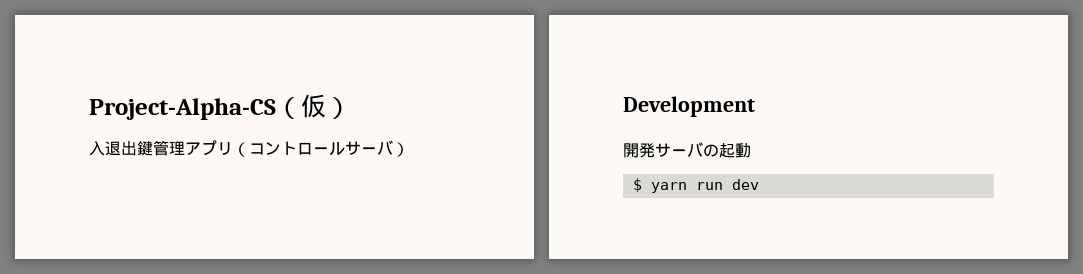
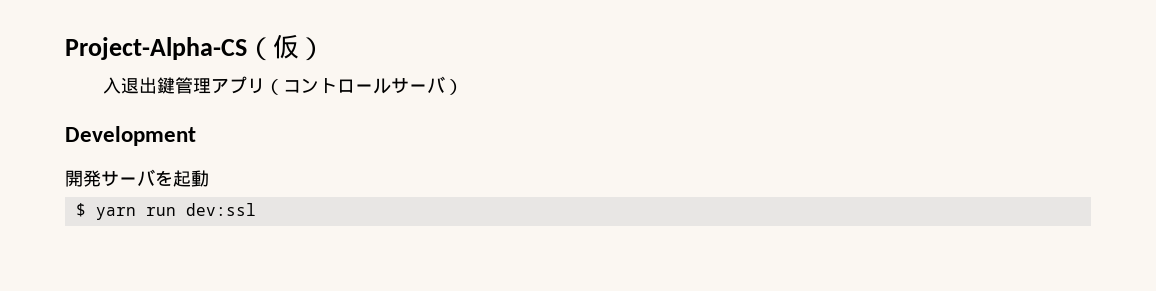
[703,144,719,157] の -> [155,170,173,186] を
[731,179,759,190] dev -> [185,203,256,216] dev:ssl

